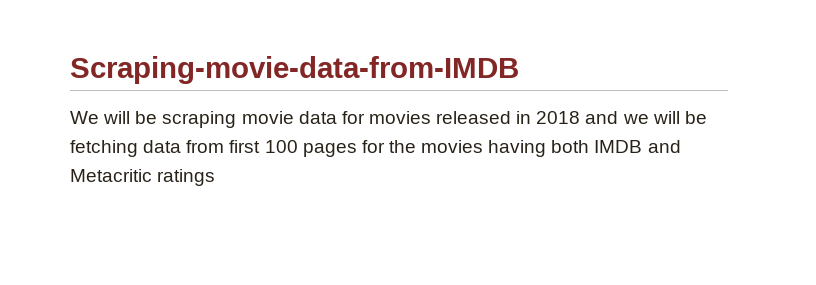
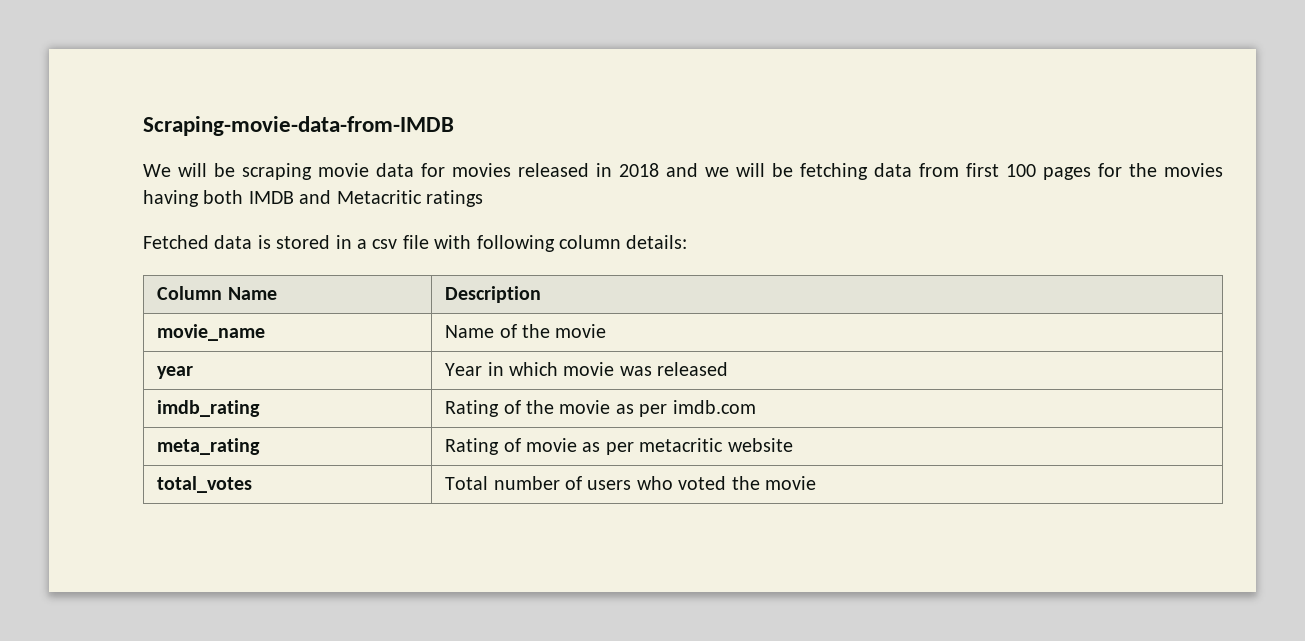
(216, 177) none -> [143,235,688,252] [157,286,277,300] [445,286,542,303] [157,324,266,341] [445,324,607,338] [157,366,194,379] [445,362,729,376] [157,400,261,417] [445,400,756,417] [157,438,261,455] [445,438,793,455] [157,476,253,493] [445,476,816,490] // Fetched data is stored in a csv file with following column details: // Column Name | Description // movie_name | Name of the movie // year | Year in which movie was released // imdb_rating | Rating of the movie as per imdb.com // meta_rating | Rating of movie as per metacritic website // total_votes | Total number of users who voted the movie

